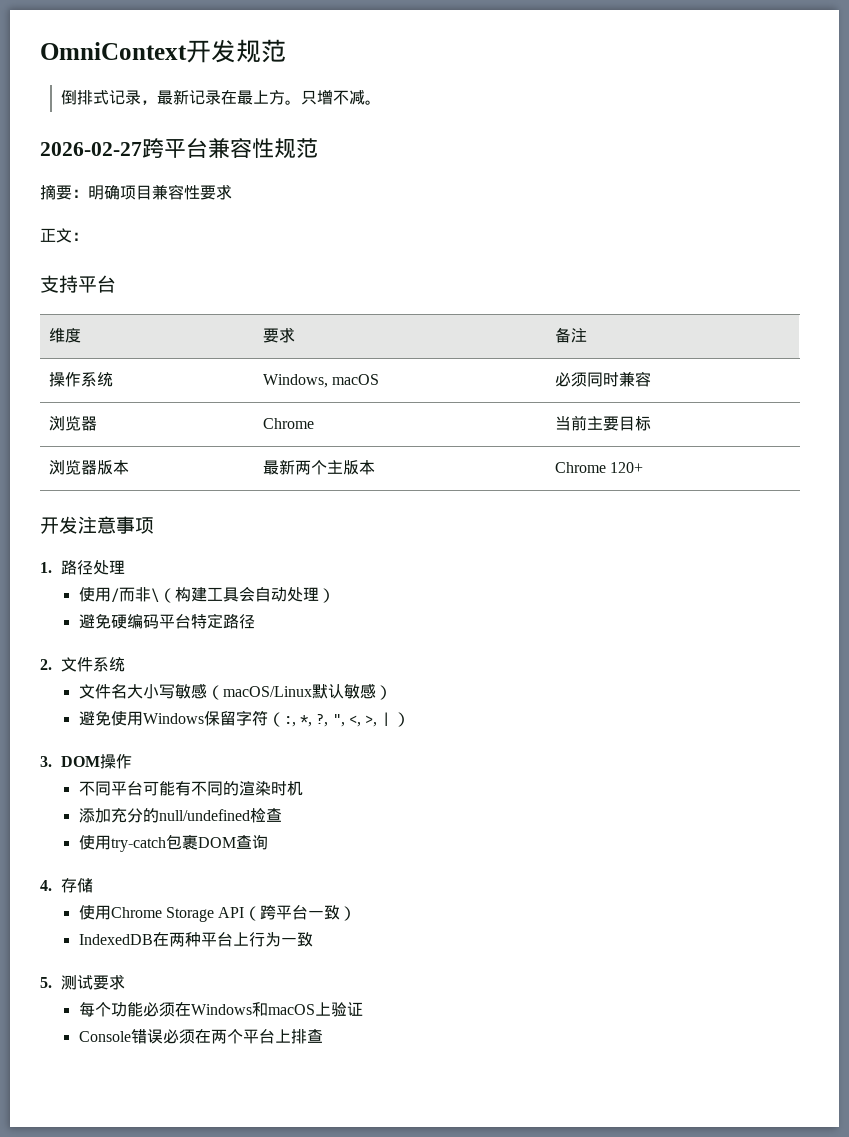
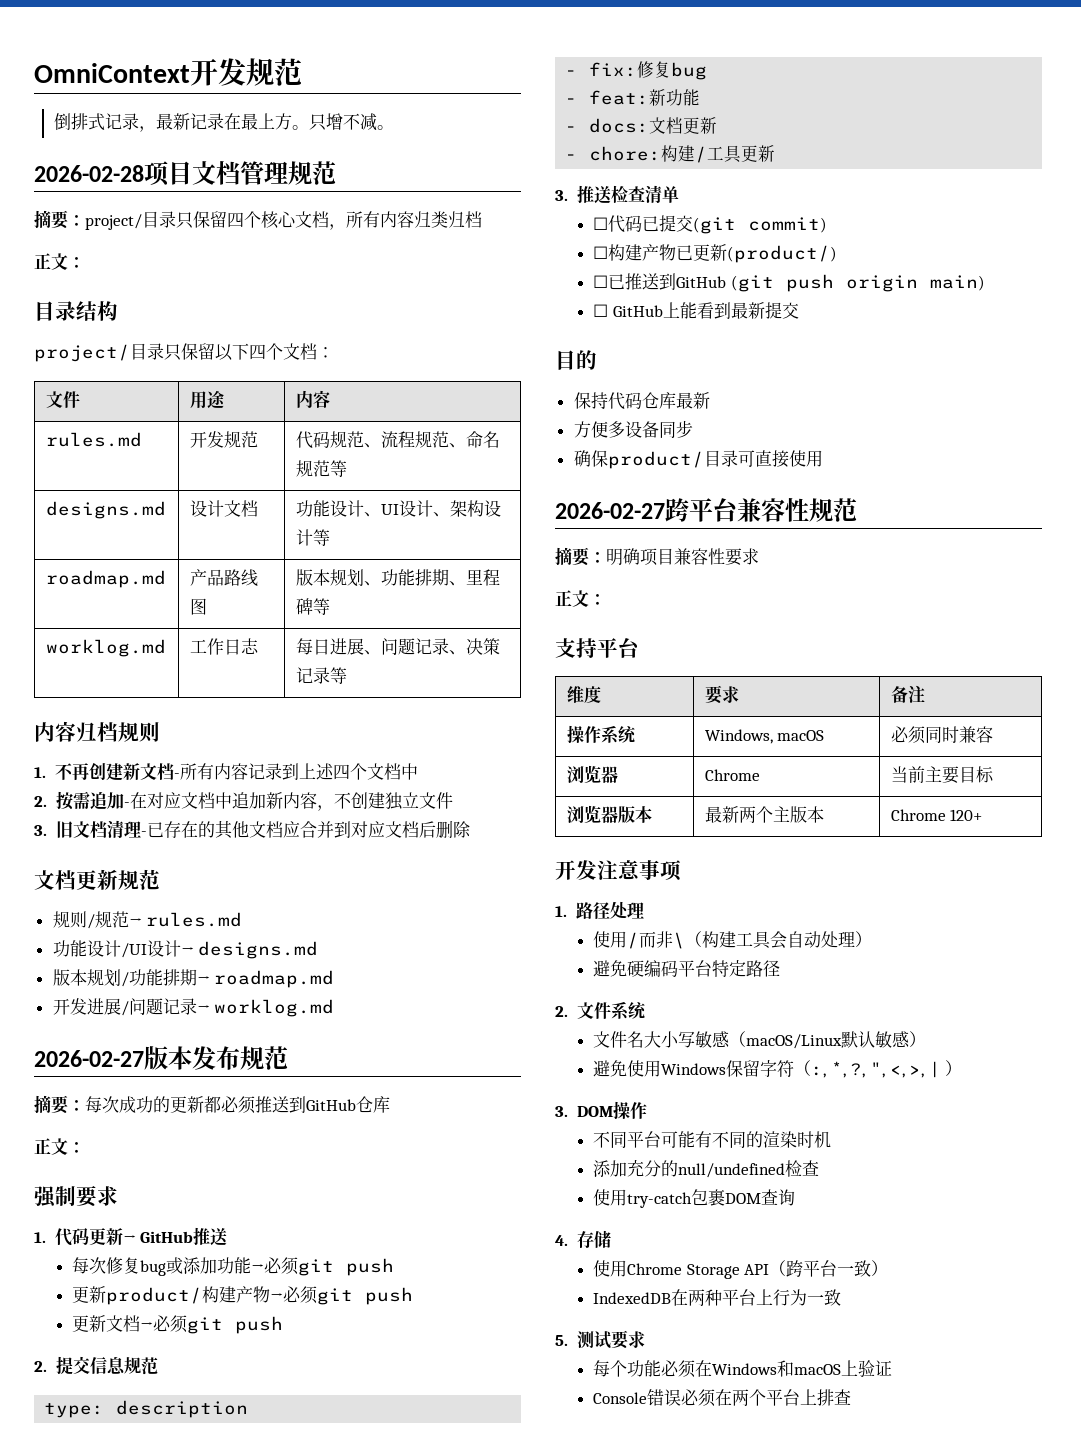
(382, 102) none -> [34,161,336,186] [34,210,482,230] [34,253,85,270] [34,301,118,321] [34,343,334,362] [45,391,80,408] [189,390,225,409] [295,390,330,408] [45,432,142,447] [189,431,258,448] [295,431,500,449] [295,460,347,477] [45,501,166,519] [189,500,258,517] [295,500,501,517] [295,529,330,546] [45,570,166,588] [189,569,258,587] [189,598,207,615] [295,569,500,587] [295,598,330,615] [45,639,166,657] [189,638,259,655] [295,638,500,655] [295,667,347,684] [34,721,160,743] [34,763,418,781] [34,791,453,811] [34,820,471,839] [34,869,160,890] [52,911,243,929] [52,940,319,959] [52,969,335,988] [52,998,335,1017] [34,1046,288,1070] [34,1095,390,1114] [34,1138,85,1155] [34,1186,118,1208] [34,1227,229,1246] [72,1257,395,1276] [72,1286,414,1305] [72,1315,284,1334] [34,1356,158,1375] [44,1400,249,1418] [565,61,708,80] [565,89,701,106] [565,117,718,134] [565,145,776,163] [555,185,679,204] [593,215,828,234] [593,244,838,263] [593,273,985,292] [593,302,799,319] [555,350,597,370] [573,392,710,410] [573,420,693,438] [573,450,823,469] // 2026-02-28项目文档管理规范 // 摘要：project/目录只保留四个核心文档，所有内容归类归档 // 正文： // 目录结构 // project/目录只保留以下四个文档： // 文件 | 用途 | 内容 // rules.md | 开发规范 | 代码规范、流程规范、命名规范等 // designs.md | 设计文档 | 功能设计、UI设计、架构设计等 // roadmap.md | 产品路线图 | 版本规划、功能排期、里程碑等 // worklog.md | 工作日志 | 每日进展、问题记录、决策记录等 // 内容归档规则 // 1.不再创建新文档-所有内容记录到上述四个文档中 // 2.按需追加-在对应文档中追加新内容，不创建独立文件 // 3.旧文档清理-已存在的其他文档应合并到对应文档后删除 // 文档更新规范 // 规则/规范→ rules.md // 功能设计/UI设计→ designs.md // 版本规划/功能排期→ roadmap.md // 开发进展/问题记录→ worklog.md // 2026-02-27版本发布规范 // 摘要：每次成功的更新都必须推送到GitHub仓库 // 正文： // 强制要求 // 1.代码更新→ GitHub推送 // 每次修复bug或添加功能→必须git push // 更新product/构建产物→必须git push // 更新文档→必须git push // 2.提交信息规范 // type: description // - fix:修复bug // - feat:新功能 // - docs:文档更新 // - chore:构建/工具更新 // 3.推送检查清单 // ☐代码已提交(git commit) // ☐构建产物已更新(product/) // ☐已推送到GitHub (git push origin main) // ☐ GitHub上能看到最新提交 // 目的 // 保持代码仓库最新 // 方便多设备同步 // 确保product/目录可直接使用

